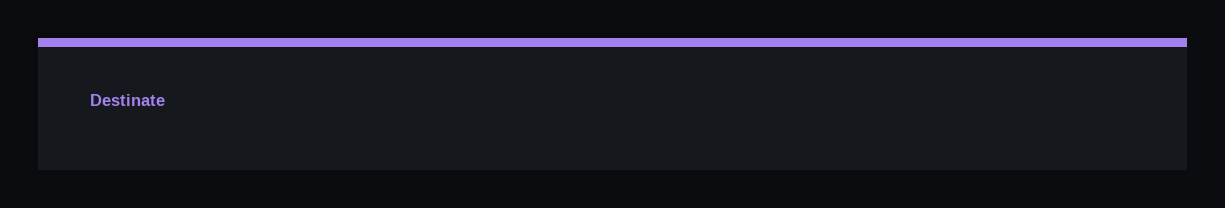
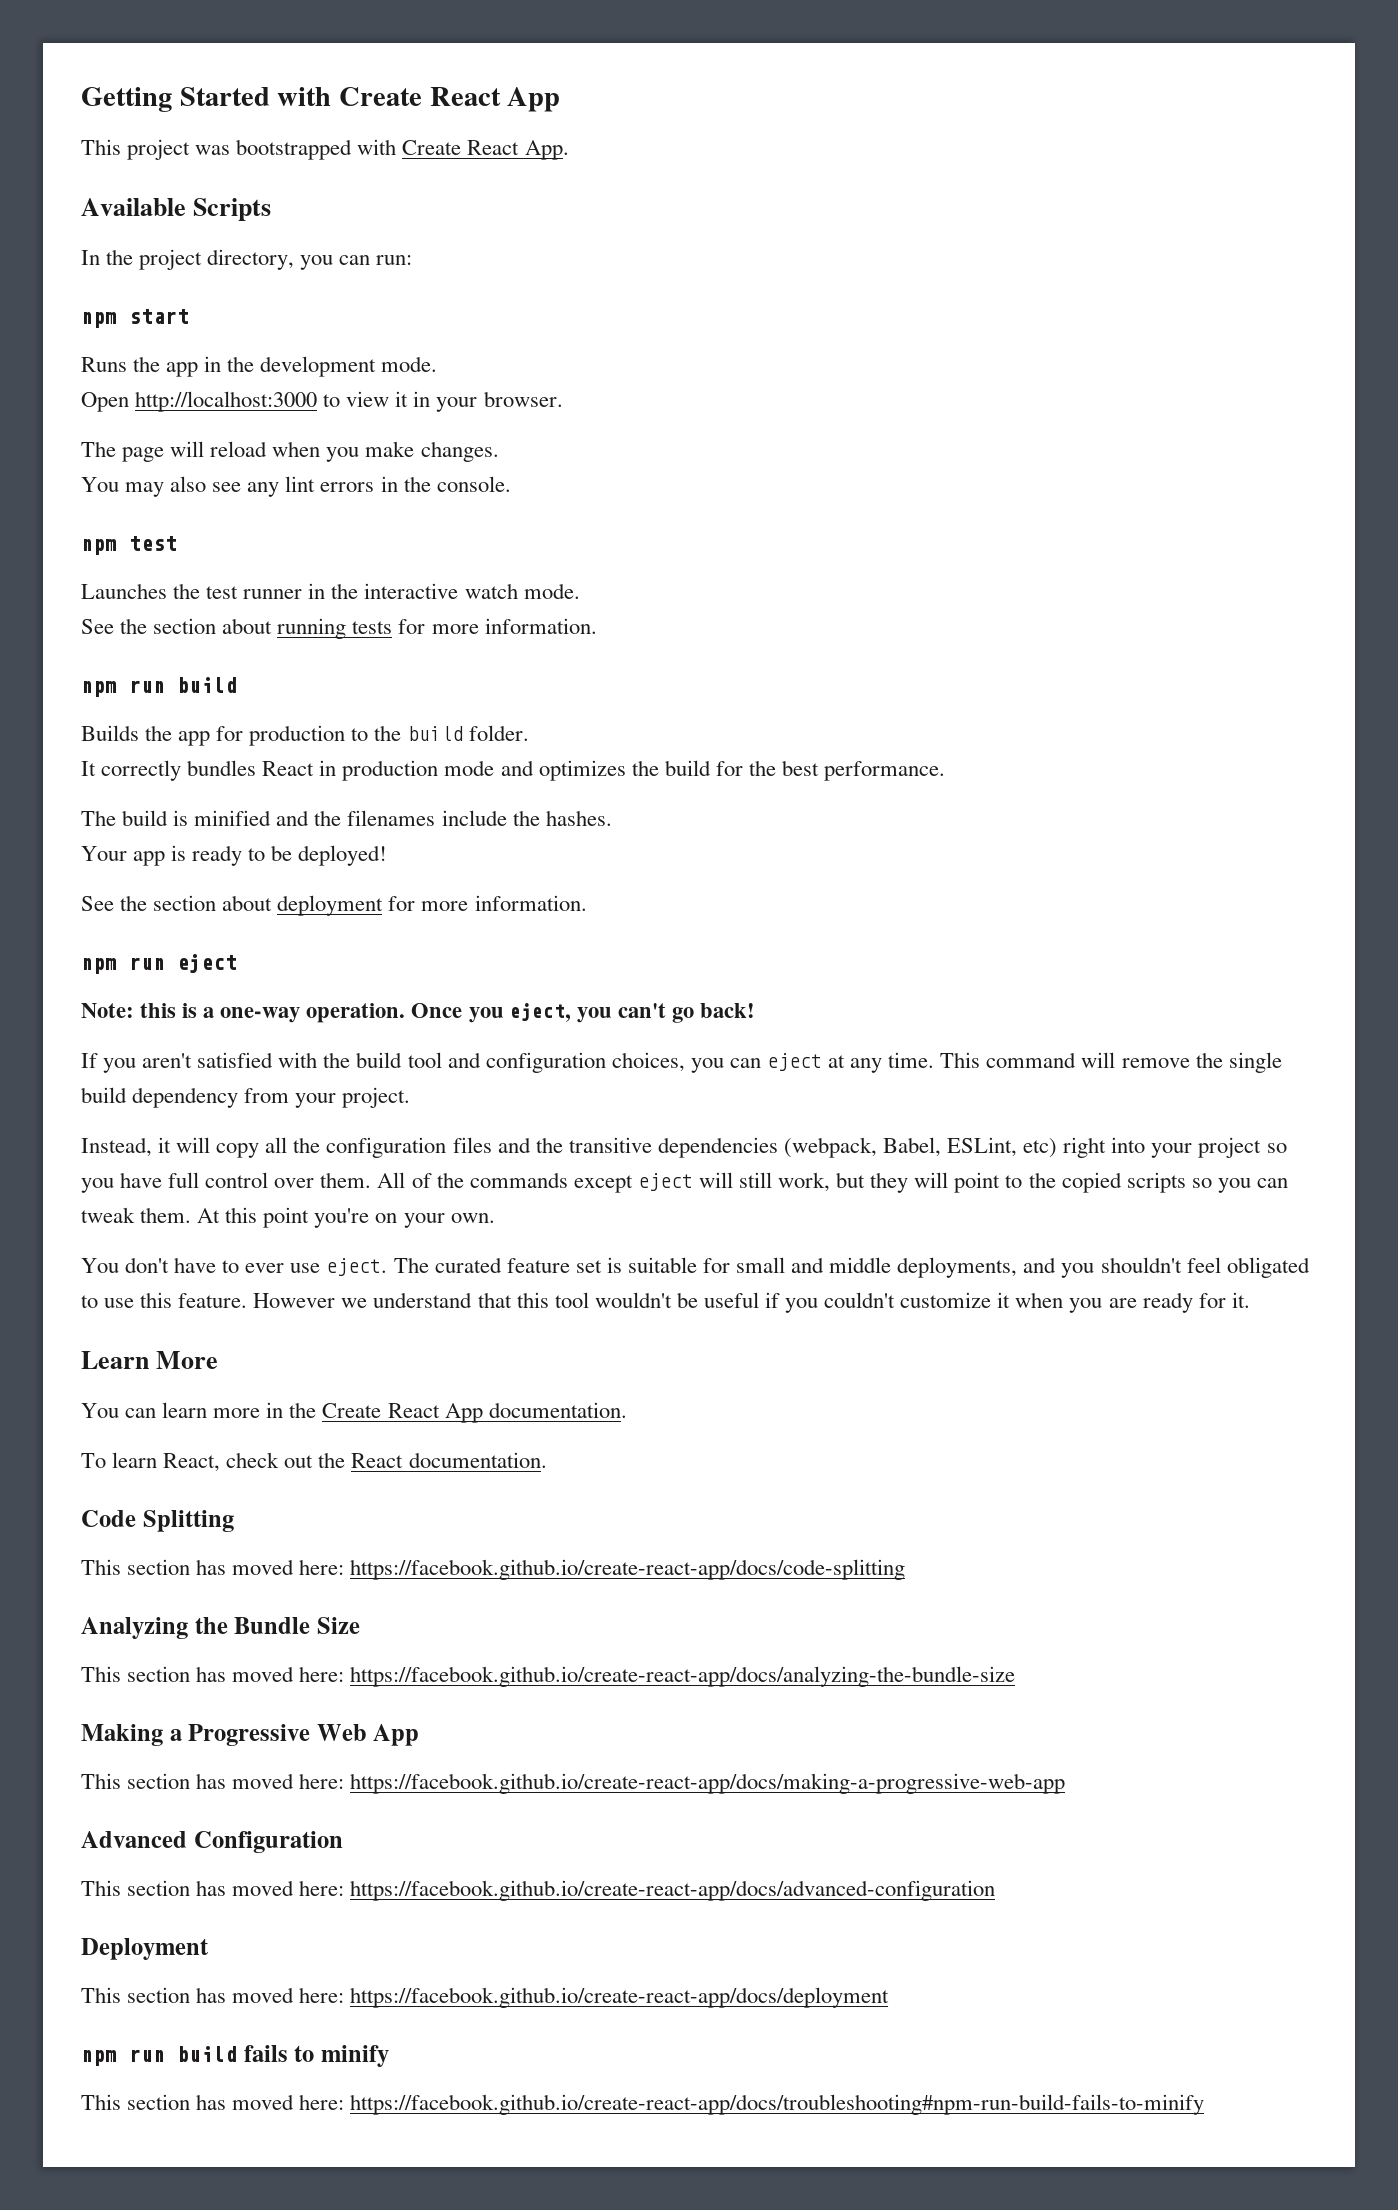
[90,94,165,106] Destinate -> [81,87,561,112] [81,139,569,160] [81,198,272,221] [81,249,413,270] [81,309,189,328] [81,356,438,377] [81,391,563,412] [81,441,499,462] [81,476,511,497] [81,536,177,555] [81,583,580,599] [81,618,597,639] [81,677,237,697] [81,725,529,746] [81,760,946,781] [81,810,612,826] [81,845,388,866] [81,895,587,916] [81,954,237,974] [81,1003,755,1023] [81,1052,1282,1073] [81,1087,411,1108] [81,1137,1287,1158] [81,1172,1288,1193] [81,1207,495,1228] [81,1257,1310,1278] [81,1292,1250,1313] [81,1351,219,1369] [81,1402,627,1423] [81,1452,547,1472] [81,1510,234,1532] [81,1559,906,1580] [81,1617,360,1639] [81,1666,1016,1687] [81,1724,420,1746] [81,1773,1066,1794] [81,1831,343,1853] [81,1880,996,1901] [81,1938,209,1960] [81,1987,890,2008] [81,2045,389,2067] [81,2094,1205,2115] Getting Started with Create React App // This project was bootstrapped with Create React App. // Available Scripts // In the project directory, you can run: // npm start // Runs the app in the development mode. // Open http://localhost:3000 to view it in your browser. // The page will reload when you make changes. // You may also see any lint errors in the console. // npm test // Launches the test runner in the interactive watch mode. // See the section about running tests for more information. // npm run build // Builds the app for production to the build folder. // It correctly bundles React in production mode and optimizes the build for the best performance. // The build is minified and the filenames include the hashes. // Your app is ready to be deployed! // See the section about deployment for more information. // npm run eject // Note: this is a one-way operation. Once you eject, you can't go back! // If you aren't satisfied with the build tool and configuration choices, you can eject at any time. This command will remove the single build dependency from your project. // Instead, it will copy all the configuration files and the transitive dependencies (webpack, Babel, ESLint, etc) right into your project so you have full control over them. All of the commands except eject will still work, but they will point to the copied scripts so you can tweak them. At this point you're on your own. // You don't have to ever use eject. The curated feature set is suitable for small and middle deployments, and you shouldn't feel obligated to use this feature. However we understand that this tool wouldn't be useful if you couldn't customize it when you are ready for it. // Learn More // You can learn more in the Create React App documentation. // To learn React, check out the React documentation. // Code Splitting // This section has moved here: https://facebook.github.io/create-react-app/docs/code-splitting // Analyzing the Bundle Size // This section has moved here: https://facebook.github.io/create-react-app/docs/analyzing-the-bundle-size // Making a Progressive Web App // This section has moved here: https://facebook.github.io/create-react-app/docs/making-a-progressive-web-app // Advanced Configuration // This section has moved here: https://facebook.github.io/create-react-app/docs/advanced-configuration // Deployment // This section has moved here: https://facebook.github.io/create-react-app/docs/deployment // npm run build fails to minify // This section has moved here: https://facebook.github.io/create-react-app/docs/troubleshooting#npm-run-build-fails-to-minify

